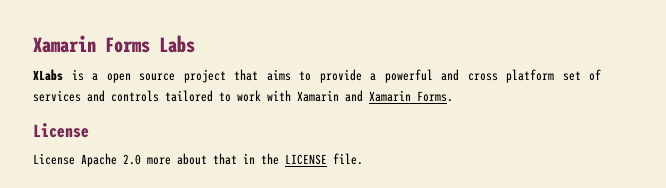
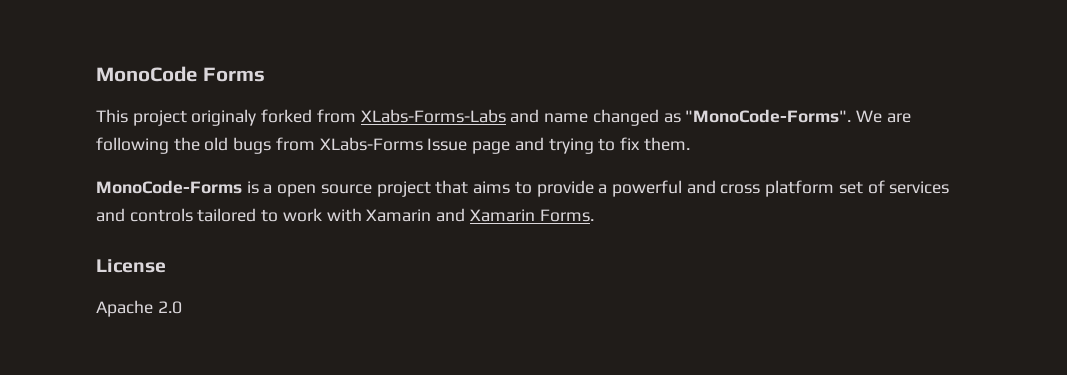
[33,35,96,53] Xamarin -> [96,66,197,82] MonoCode
[159,35,195,53] [33,69,63,81] Labs // XLabs -> [96,109,911,126] [96,137,690,154] [96,180,242,194] // This project originaly forked from XLabs-Forms-Labs and name changed as "MonoCode-Forms". We are following the old bugs from XLabs-Forms Issue page and trying to fix them. // MonoCode-Forms
[33,153,75,165] License -> (166, 266) none
[147,153,363,165] more about that in the LICENSE file. -> (182, 307) none

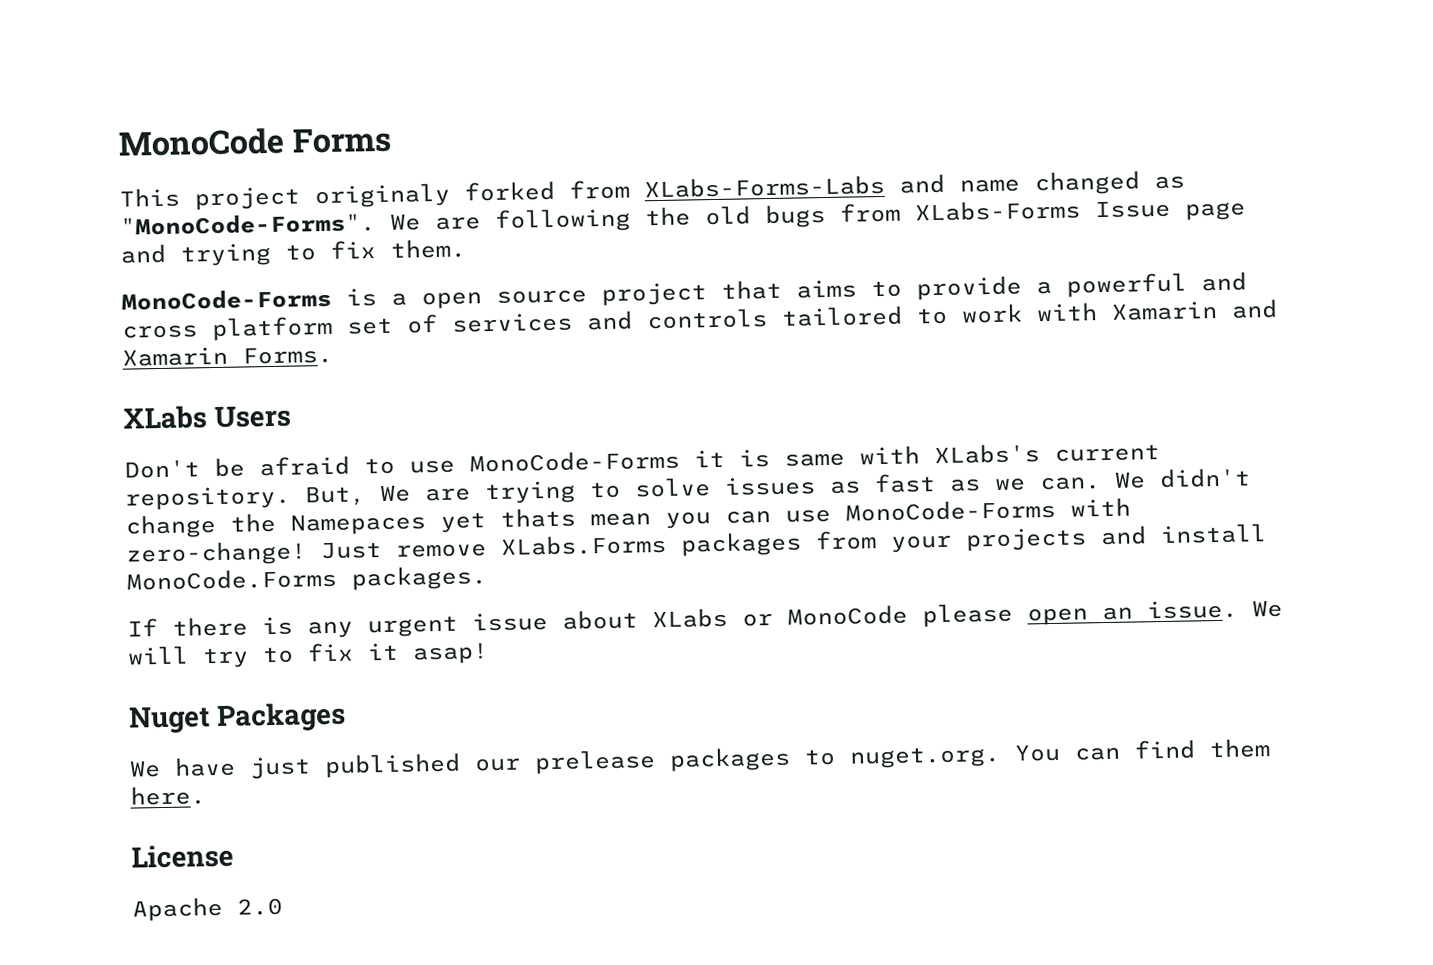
(594, 215) none -> [123,405,291,430] [124,443,1160,479] [125,467,1251,511] [125,497,1131,539] [126,523,1267,567] [126,565,487,591] [127,599,1283,639] [127,642,489,669] [128,701,346,734] [129,738,1271,780] [130,785,206,806] // XLabs Users // Don't be afraid to use MonoCode-Forms it is same with XLabs's current repository. But, We are trying to solve issues as fast as we can. We didn't change the Namepaces yet thats mean you can use MonoCode-Forms with zero-change! Just remove XLabs.Forms packages from your projects and install MonoCode.Forms packages. // If there is any urgent issue about XLabs or MonoCode please open an issue. We will try to fix it asap! // Nuget Packages // We have just published our prelease packages to nuget.org. You can find them here.

